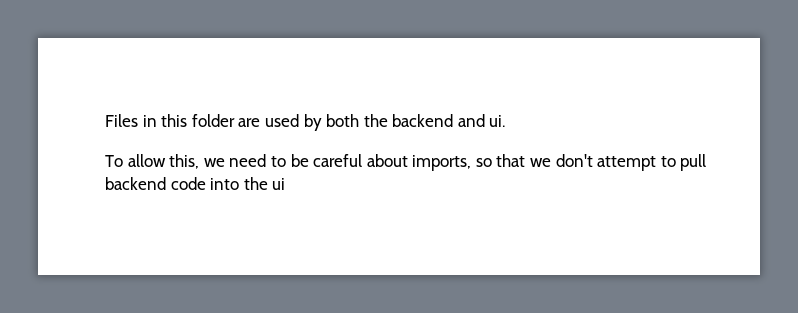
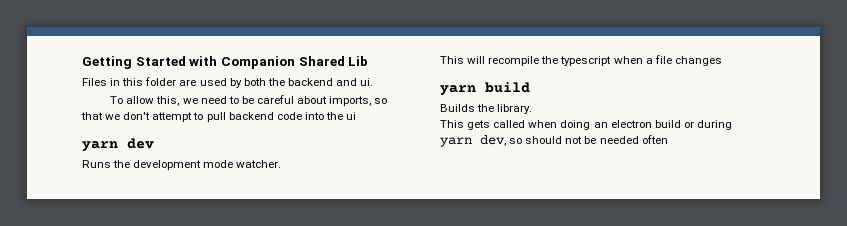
(105, 120) none -> [82,56,369,69] Getting Started with Companion Shared Lib //
(286, 184) none -> [82,138,154,152] [82,160,282,170] [440,55,722,66] [440,82,530,96] [440,104,533,114] [440,120,732,130] [440,135,668,147] // yarn dev // Runs the development mode watcher. // This will recompile the typescript when a file changes // yarn build // Builds the library. // This gets called when doing an electron build or during yarn dev, so should not be needed often

